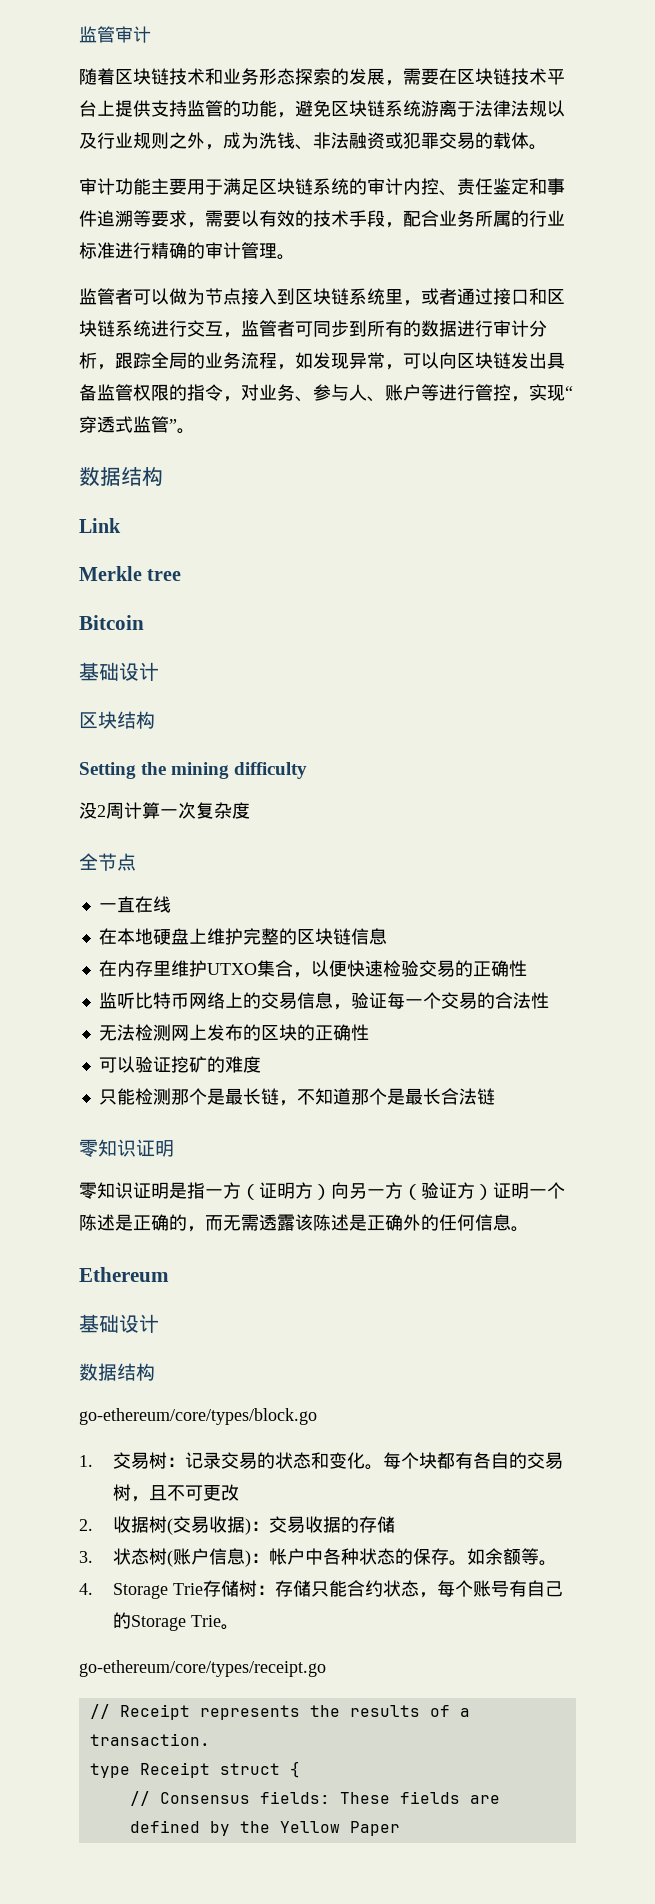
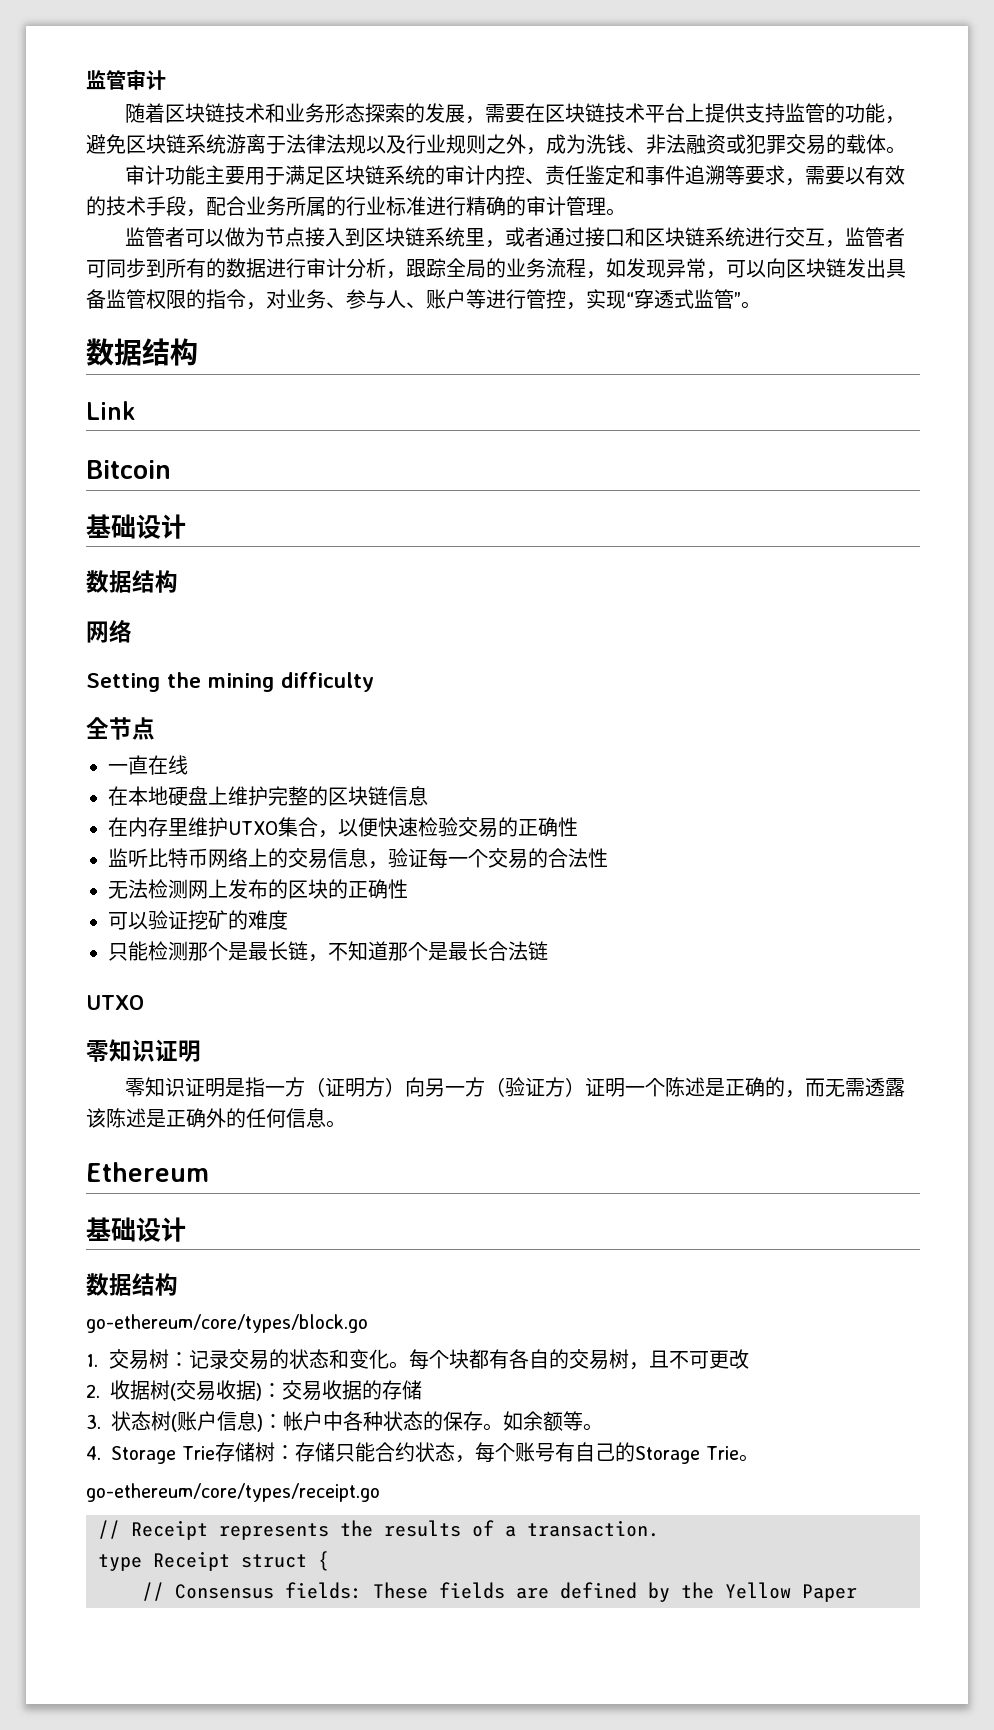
[79,566,182,581] // Merkle tree -> (135, 410) none
[79,711,155,729] 区块结构 -> [86,570,178,593] [86,619,132,643] 数据结构 // 网络
[79,802,250,819] // 没2周计算一次复杂度 -> (374, 682) none
(495, 1096) none -> [86,995,144,1010] // UTXO

